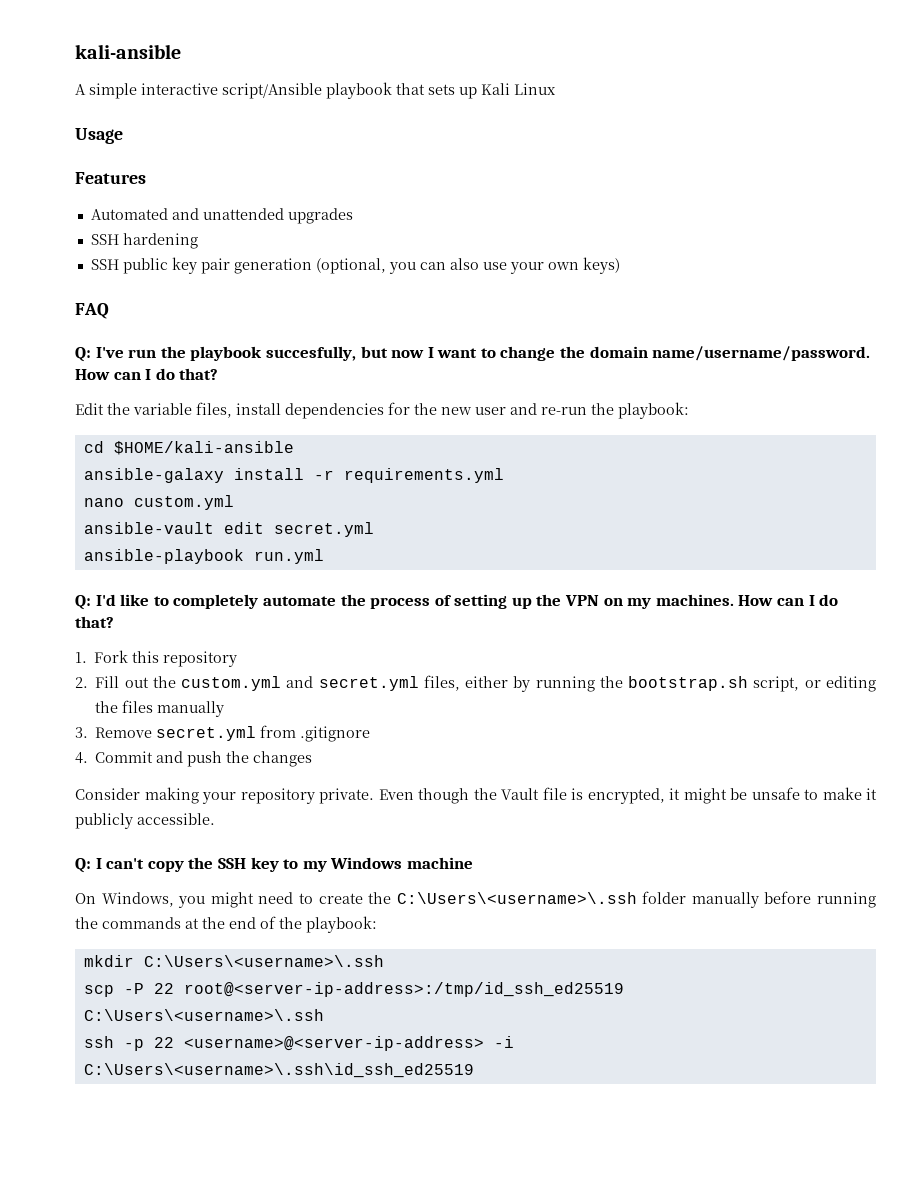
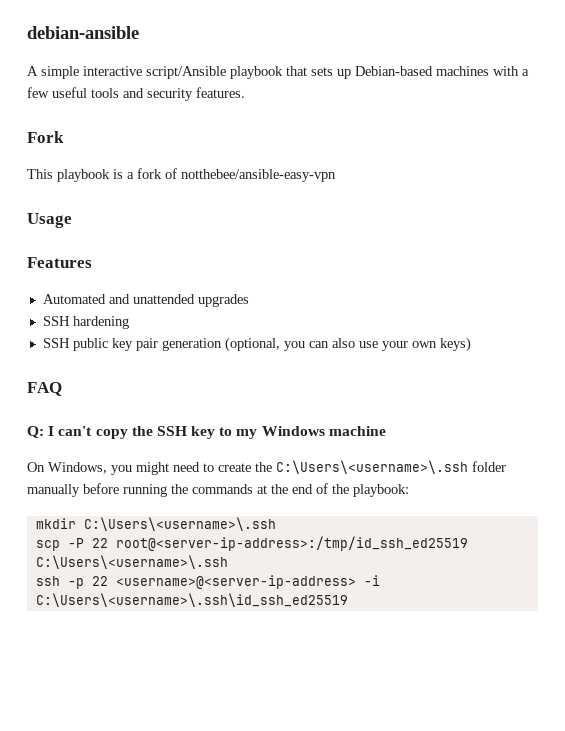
[75,44,181,59] kali-ansible -> [27,26,139,39] debian-ansible
[481,83,556,95] Kali Linux -> [355,66,529,76] [27,87,245,101] [27,131,64,143] [27,168,336,182] Debian-based machines with a few useful tools and security features. // Fork // This playbook is a fork of notthebee/ansible-easy-vpn
[75,346,871,362] [75,368,219,380] [75,402,689,419] [83,441,294,455] [83,468,504,483] [83,495,234,510] [83,522,374,537] [83,549,324,564] [75,594,839,610] [75,616,114,628] [75,650,238,667] [75,675,876,692] [95,700,225,717] [75,725,371,742] [75,751,313,767] [75,787,877,804] [75,813,215,829] // Q: I've run the playbook succesfully, but now I want to change the domain name/username/password. How can I do that? // Edit the variable files, install dependencies for the new user and re-run the playbook: // cd $HOME/kali-ansible // ansible-galaxy install -r requirements.yml // nano custom.yml // ansible-vault edit secret.yml // ansible-playbook run.yml // Q: I'd like to completely automate the process of setting up the VPN on my machines. How can I do that? // 1. Fork this repository // 2. Fill out the custom.yml and secret.yml files, either by running the bootstrap.sh script, or editing the files manually // 3. Remove secret.yml from .gitignore // 4. Commit and push the changes // Consider making your repository private. Even though the Vault file is encrypted, it might be unsafe to make it publicly accessible. -> (62, 389) none

